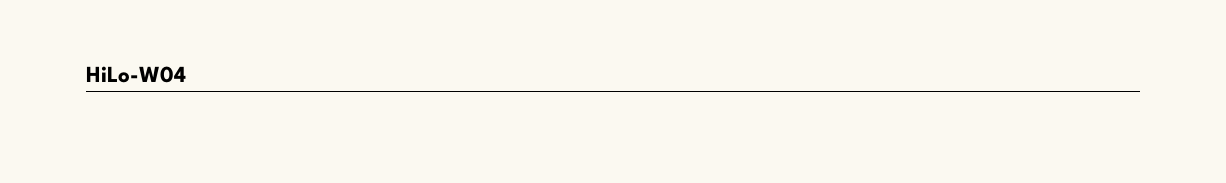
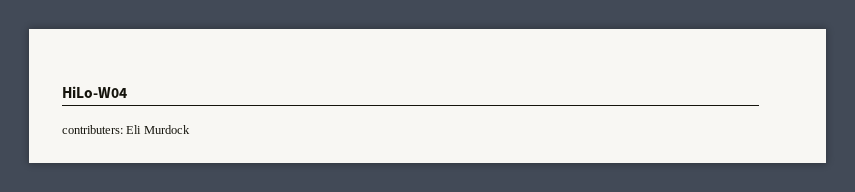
(186, 74) none -> [62,125,190,134] // contributers: Eli Murdock

